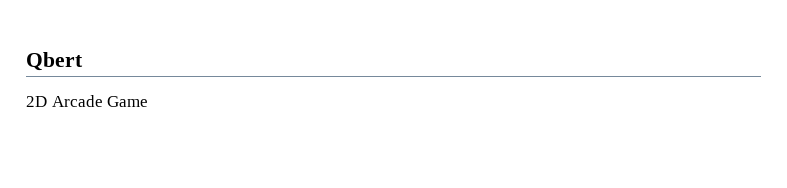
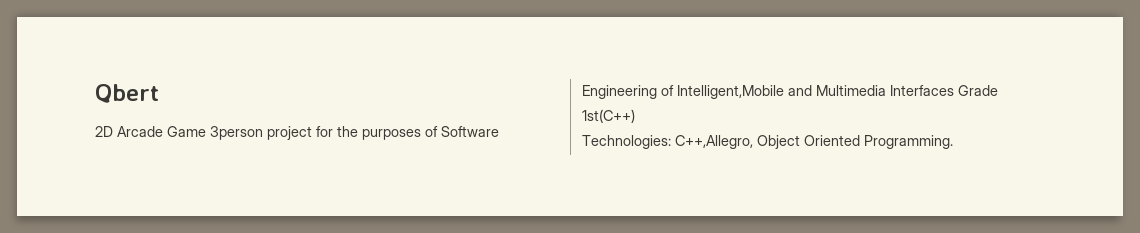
(149, 101) none -> [210,126,499,140] [582,85,998,99] [582,109,635,123] [582,135,953,149] 3person project for the purposes of Software Engineering of Intelligent,Mobile and Multimedia Interfaces Grade 1st(C++) // Technologies: C++,Allegro, Object Oriented Programming.

